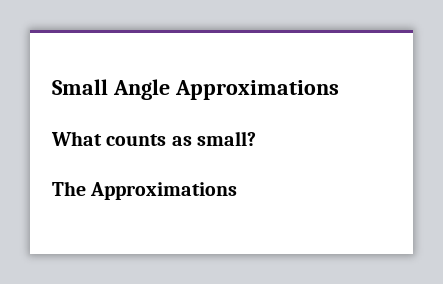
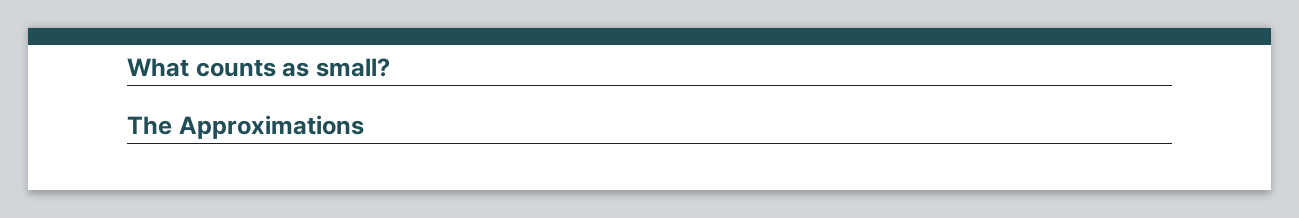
[52,79,339,100] Small Angle Approximations // -> (127, 67) none

